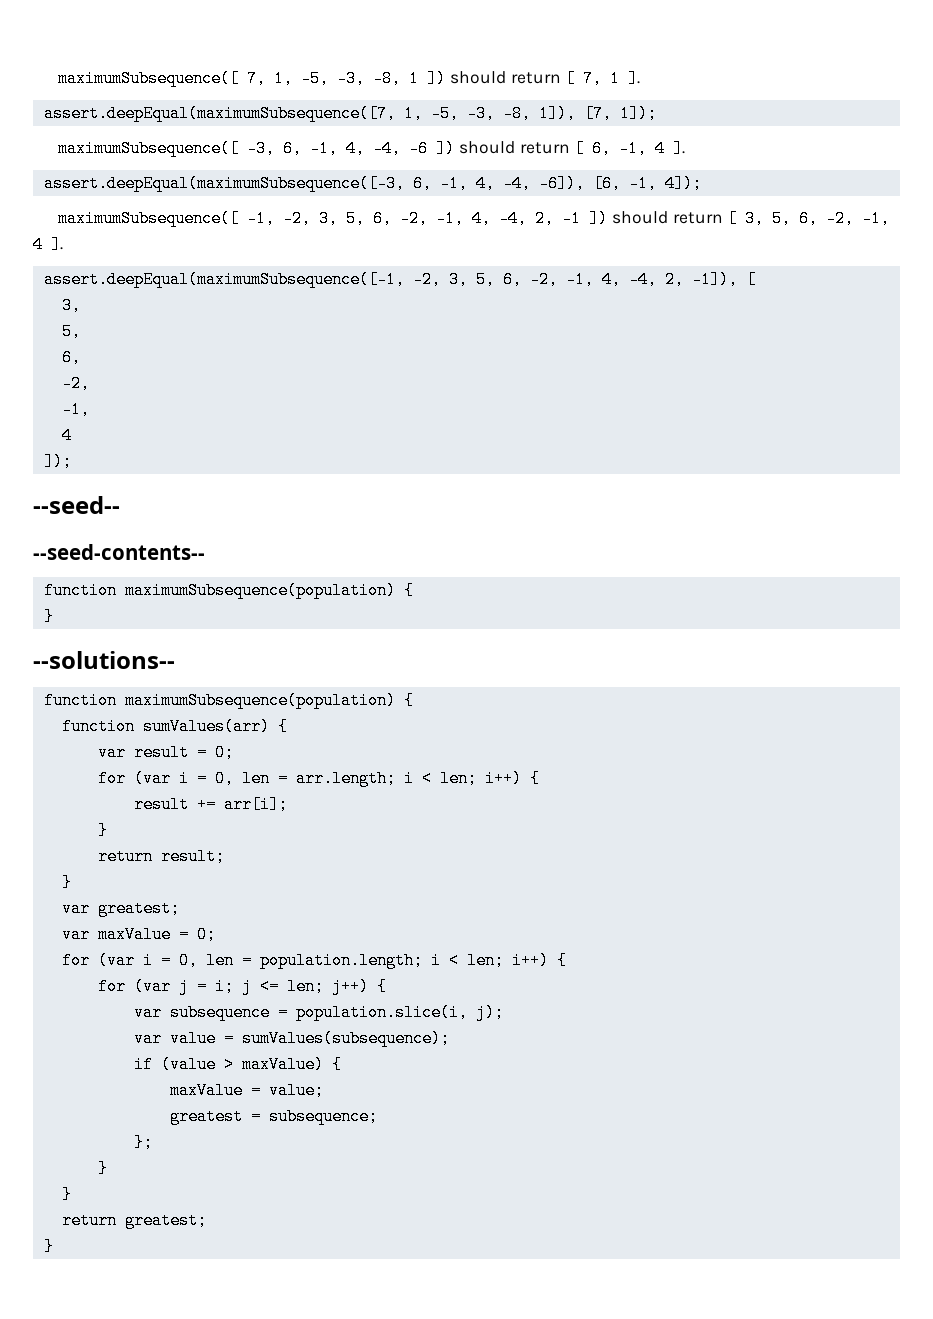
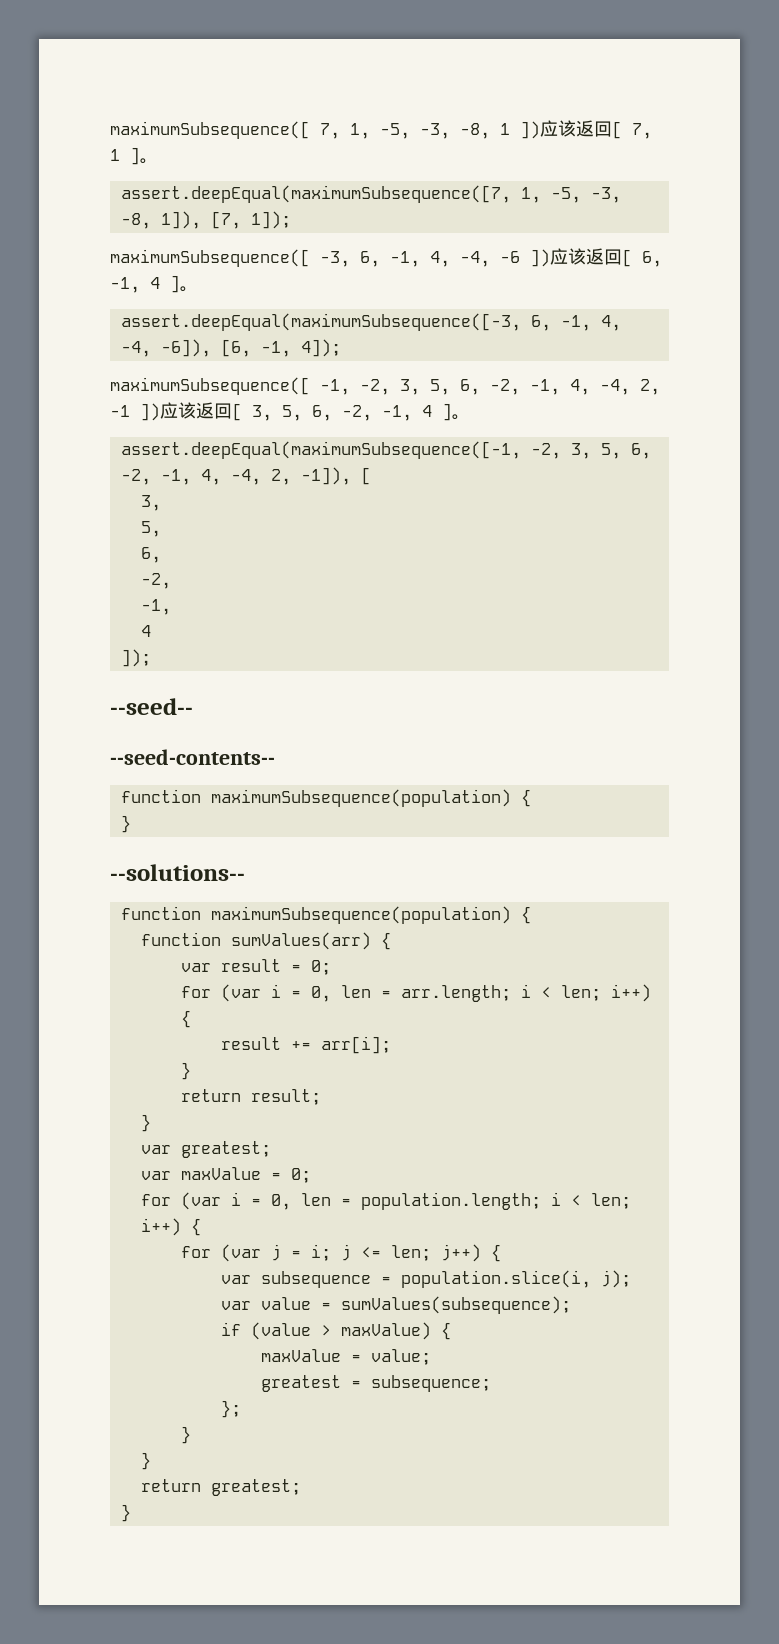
[449,71,561,84] should return -> [540,120,612,137] 应该返回
[628,70,641,87] ]. -> [130,147,158,165] ]。
[458,141,570,154] should return -> [550,248,622,265] 应该返回
[673,140,686,157] ]. -> [170,275,198,293] ]。
[611,211,723,224] should return -> [160,402,232,419] 应该返回
[51,236,63,253] ]. -> [442,403,470,421] ]。

